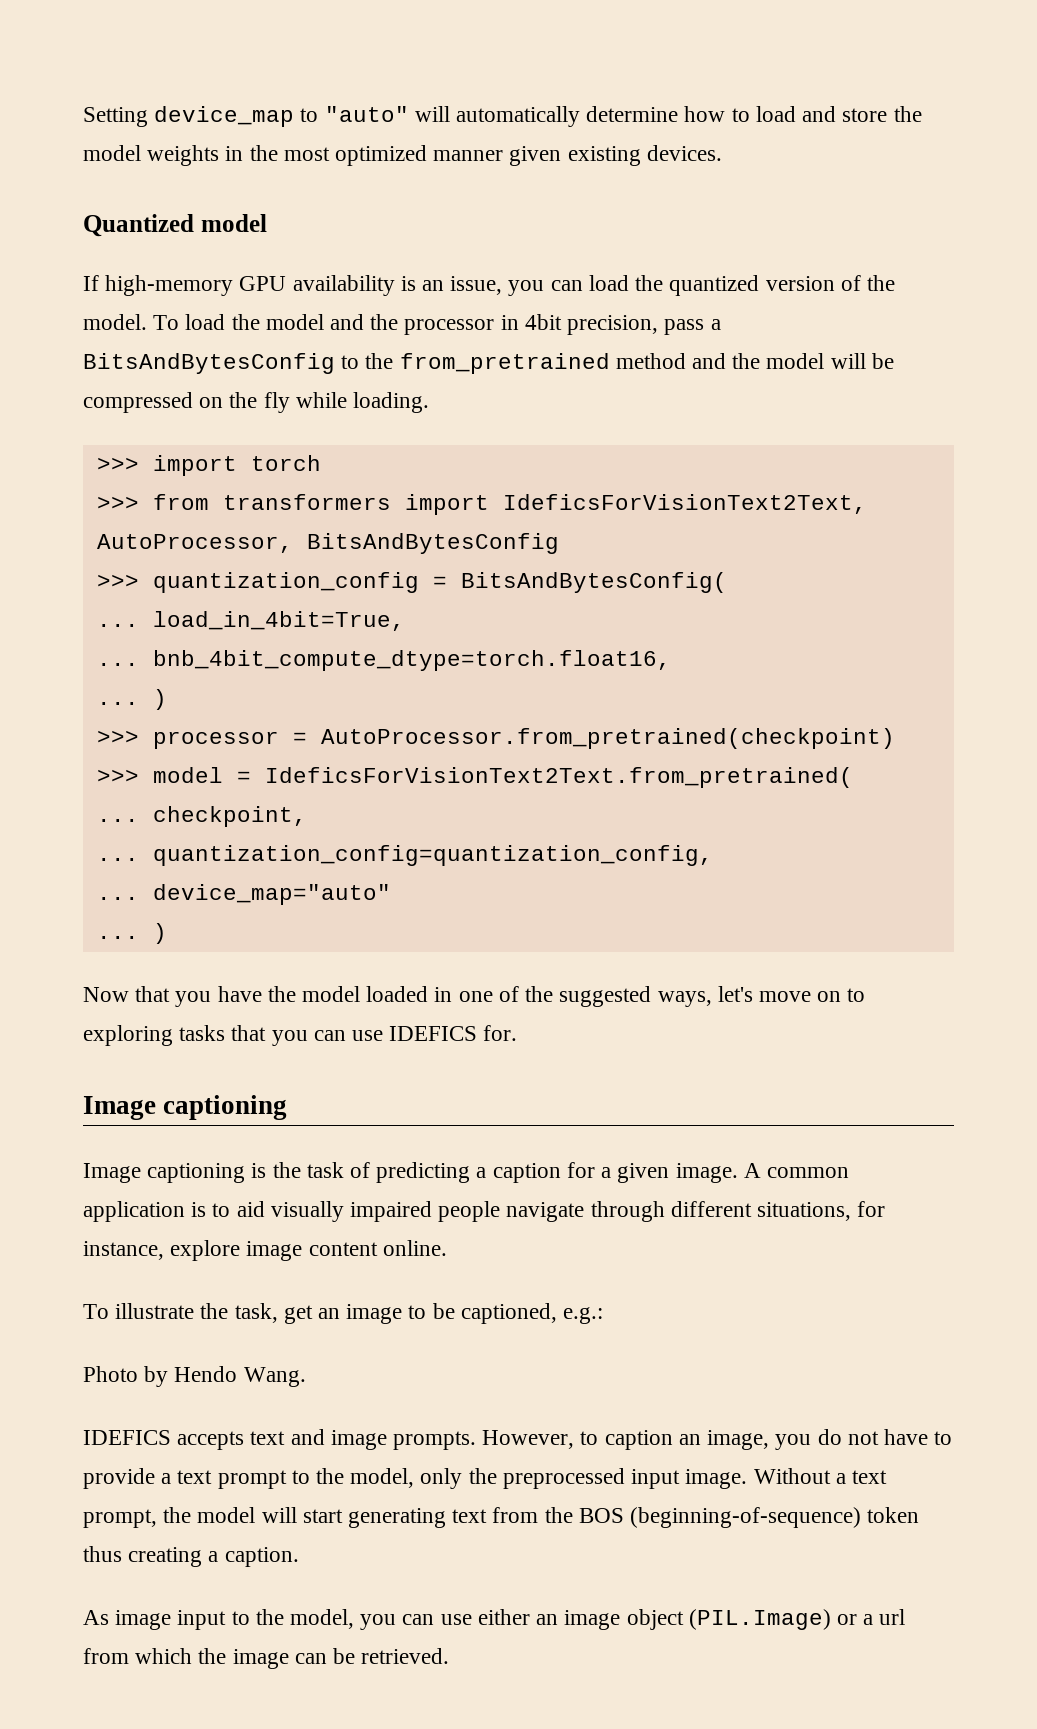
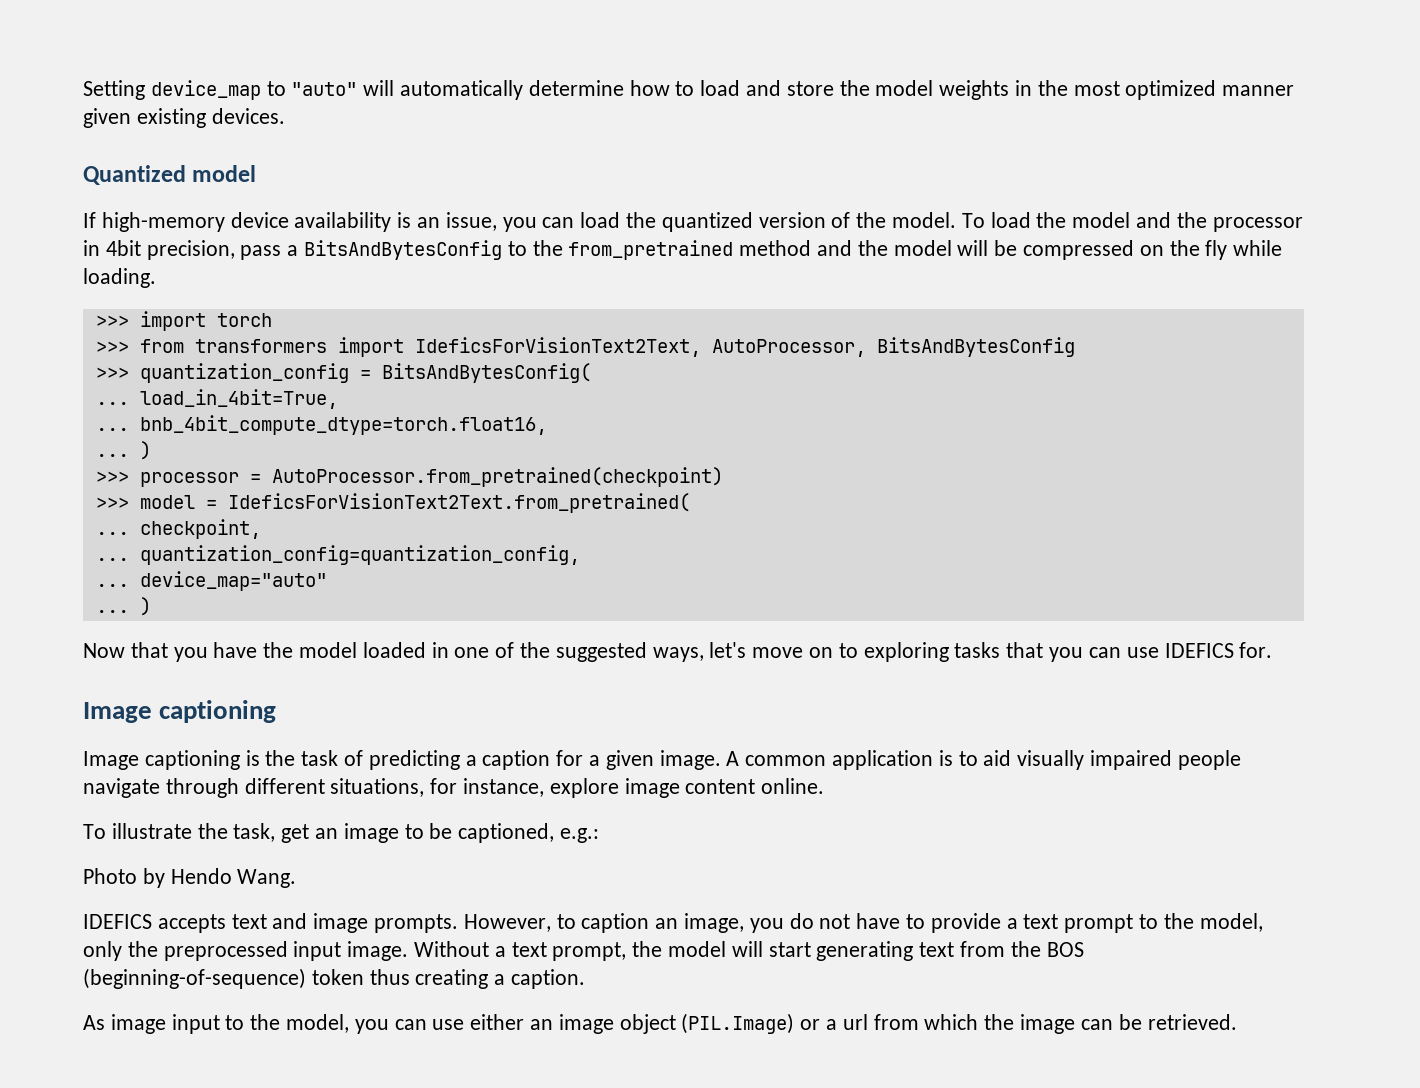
[239,276,287,291] GPU -> [230,212,289,228] device

